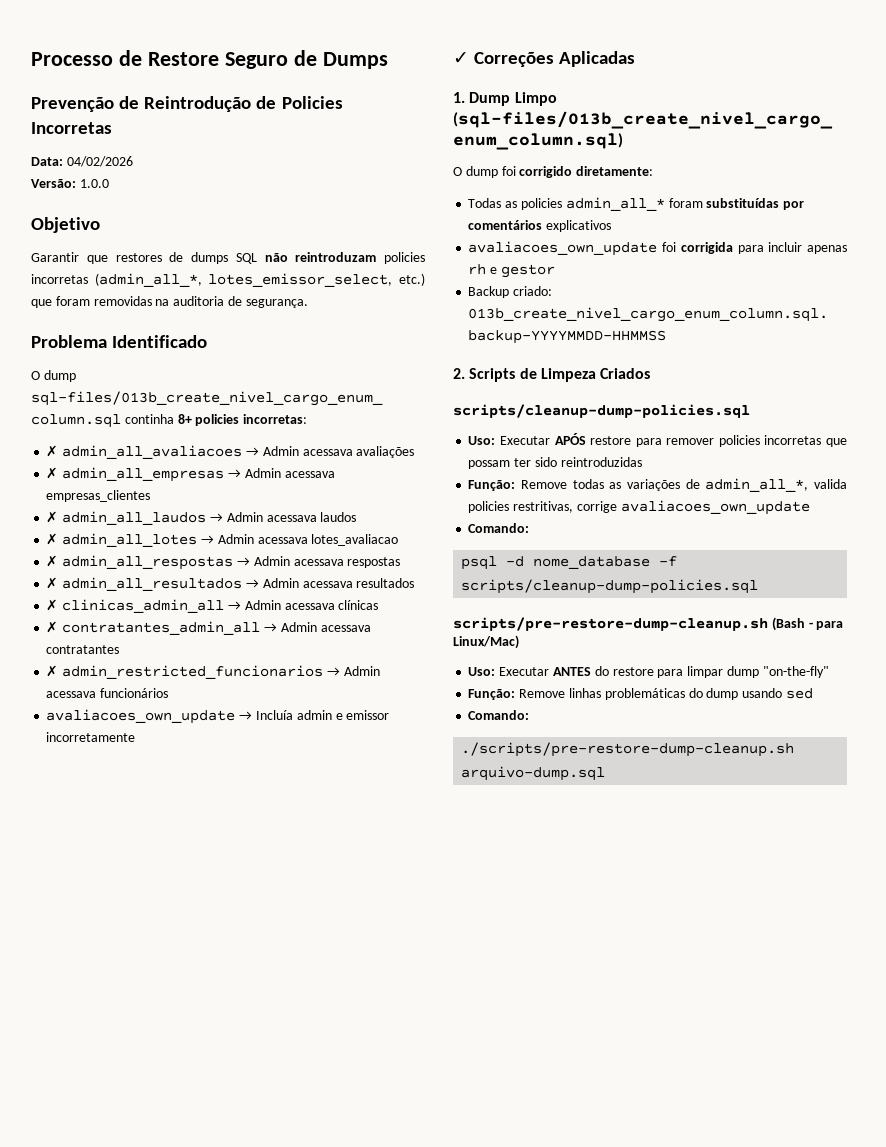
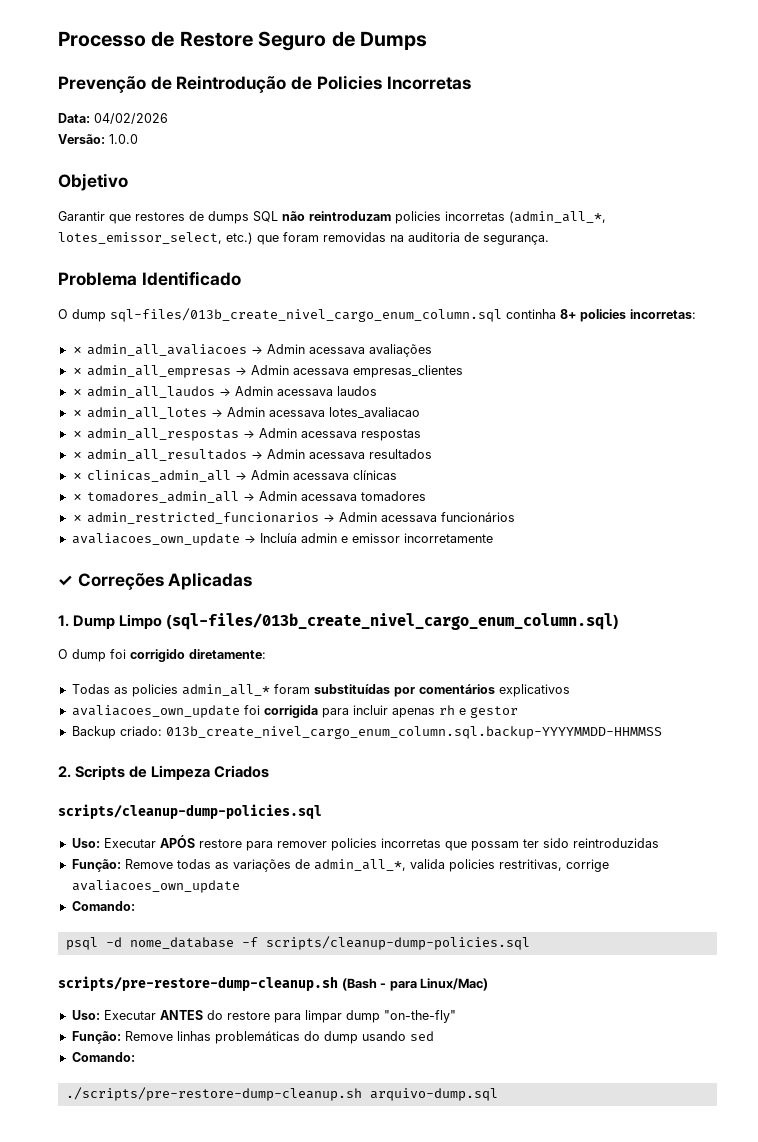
[62,621,371,635] [46,645,120,654] contratantes_admin_all → Admin acessava contratantes -> [86,491,426,503] tomadores_admin_all → Admin acessava tomadores

